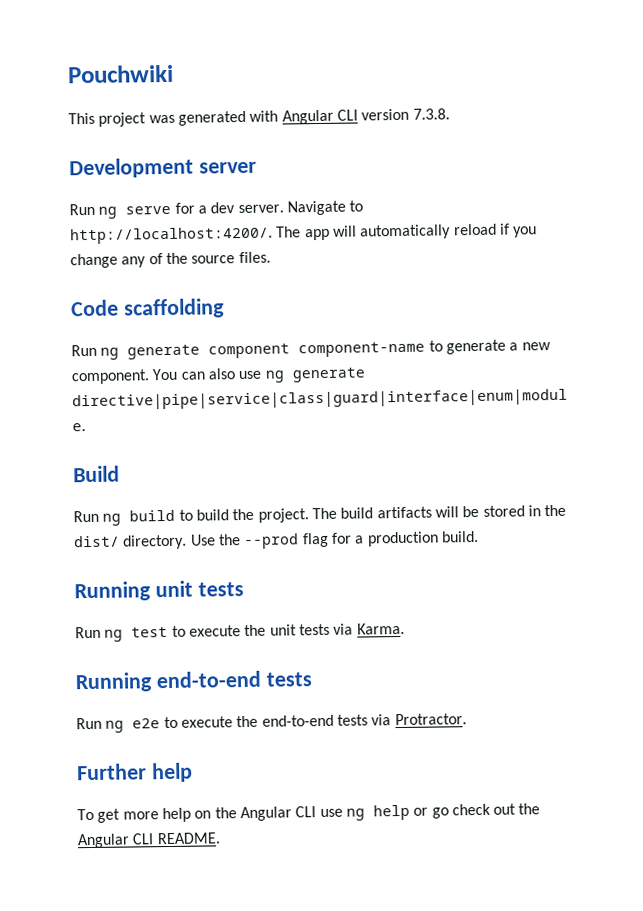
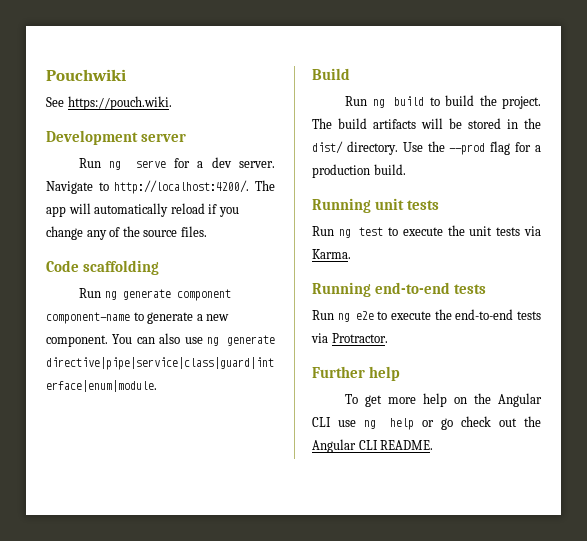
[68,108,450,127] This project was generated with Angular CLI version 7.3.8. -> [46,96,172,110] See https://pouch.wiki.

